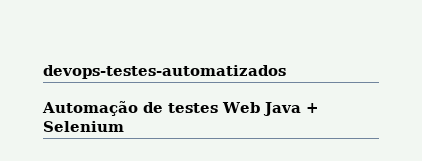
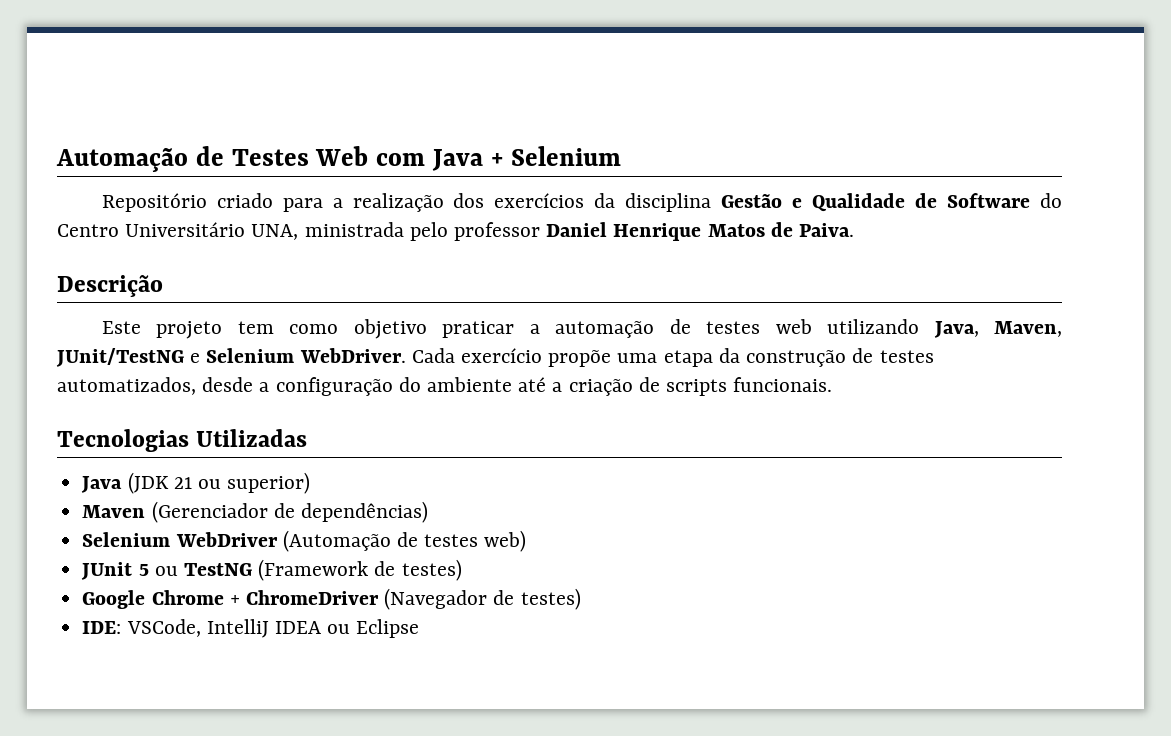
[43,65,286,79] devops-testes-automatizados // -> (56, 160) none
[168,102,260,113] testes Web -> [231,146,426,166] Testes Web com
(124, 126) none -> [101,193,1062,212] [57,222,855,241] [57,275,163,297] [101,319,1062,339] [56,348,934,367] [57,377,833,396] [57,429,308,452] [81,472,311,494] [82,501,428,523] [82,530,527,552] [81,559,462,581] [82,588,581,610] [82,619,420,638] // Repositório criado para a realização dos exercícios da disciplina Gestão e Qualidade de Software do Centro Universitário UNA, ministrada pelo professor Daniel Henrique Matos de Paiva. // Descrição // Este projeto tem como objetivo praticar a automação de testes web utilizando Java, Maven, JUnit/TestNG e Selenium WebDriver. Cada exercício propõe uma etapa da construção de testes automatizados, desde a configuração do ambiente até a criação de scripts funcionais. // Tecnologias Utilizadas // Java (JDK 21 ou superior) // Maven (Gerenciador de dependências) // Selenium WebDriver (Automação de testes web) // JUnit 5 ou TestNG (Framework de testes) // Google Chrome + ChromeDriver (Navegador de testes) // IDE: VSCode, IntelliJ IDEA ou Eclipse

